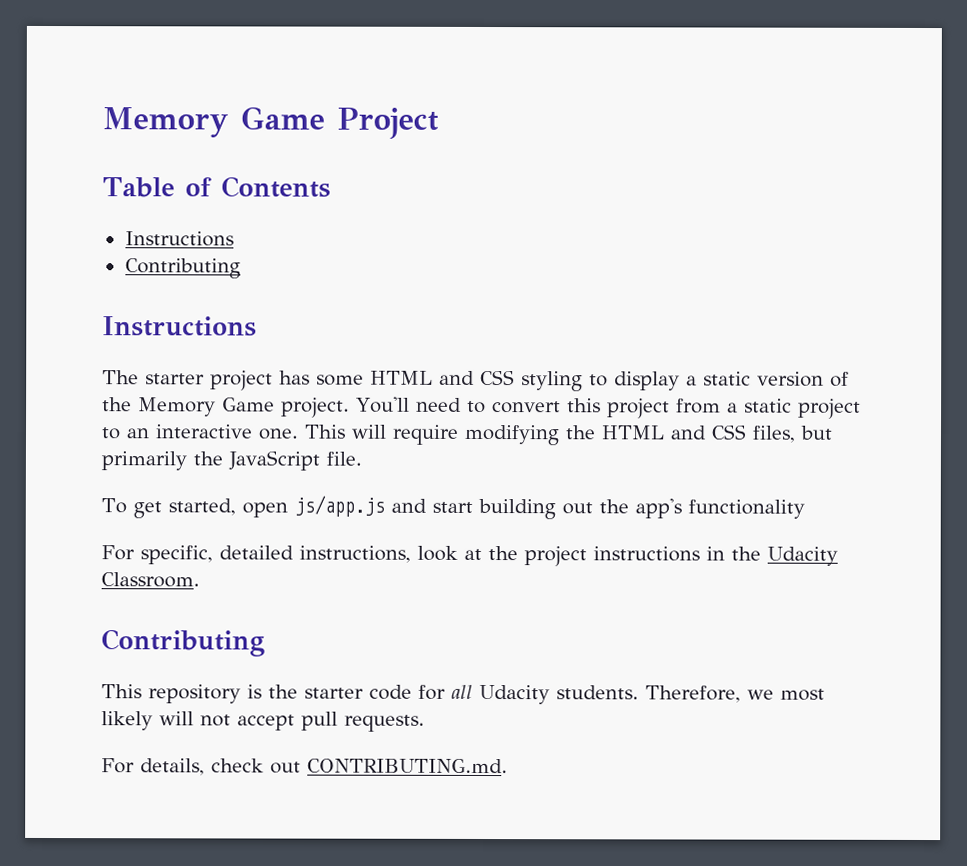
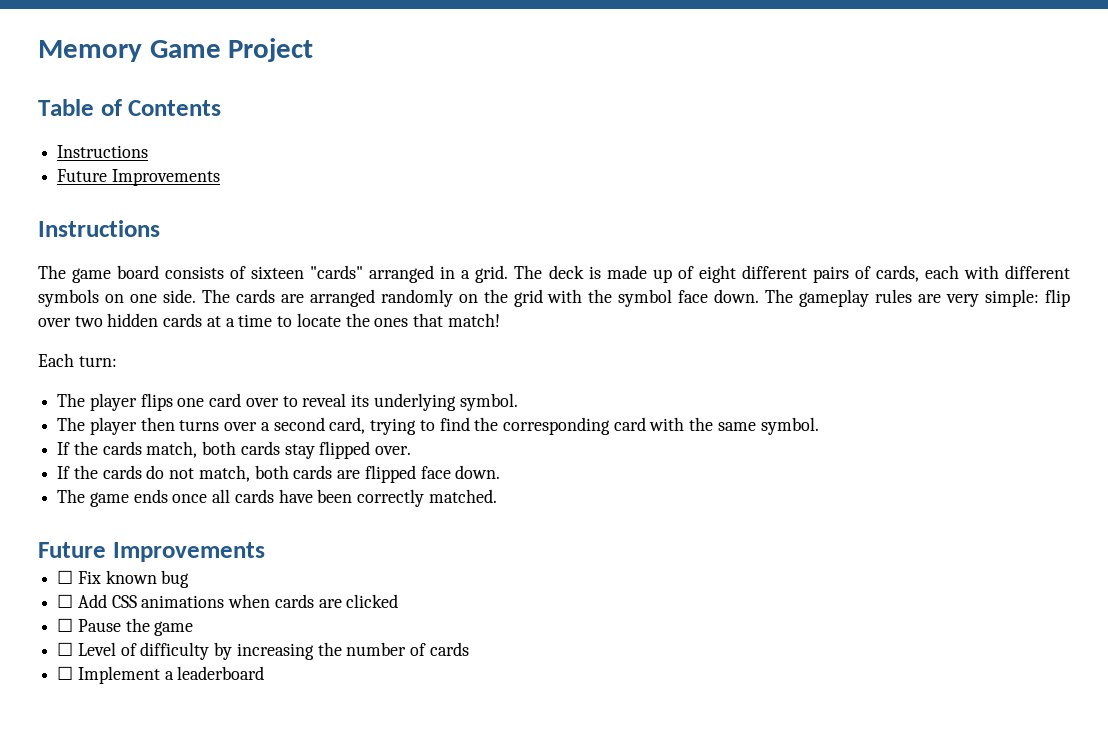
[124,258,241,279] Contributing -> [57,169,220,186] Future Improvements
[145,369,849,392] [102,396,861,419] [101,424,833,446] [101,450,362,471] [101,495,805,520] [101,545,838,567] [101,572,200,588] [101,629,265,657] [101,684,825,705] [101,711,425,732] [101,758,508,776] starter project has some HTML and CSS styling to display a static version of the Memory Game project. You'll need to convert this project from a static project to an interactive one. This will require modifying the HTML and CSS files, but primarily the JavaScript file. // To get started, open js/app.js and start building out the app's functionality // For specific, detailed instructions, look at the project instructions in the Udacity Classroom. // Contributing // This repository is the starter code for all Udacity students. Therefore, we most likely will not accept pull requests. // For details, check out CONTRIBUTING.md. -> [72,265,1070,283] [38,289,1071,307] [38,313,500,327] [38,353,117,367] [57,393,518,411] [57,417,819,435] [57,441,412,459] [57,465,501,483] [57,489,497,507] [38,542,265,562] [57,570,190,588] [57,594,399,608] [57,618,194,636] [57,642,469,660] [57,666,265,684] game board consists of sixteen "cards" arranged in a grid. The deck is made up of eight different pairs of cards, each with different symbols on one side. The cards are arranged randomly on the grid with the symbol face down. The gameplay rules are very simple: flip over two hidden cards at a time to locate the ones that match! // Each turn: // The player flips one card over to reveal its underlying symbol. // The player then turns over a second card, trying to find the corresponding card with the same symbol. // If the cards match, both cards stay flipped over. // If the cards do not match, both cards are flipped face down. // The game ends once all cards have been correctly matched. // Future Improvements // ☐ Fix known bug // ☐ Add CSS animations when cards are clicked // ☐ Pause the game // ☐ Level of difficulty by increasing the number of cards // ☐ Implement a leaderboard

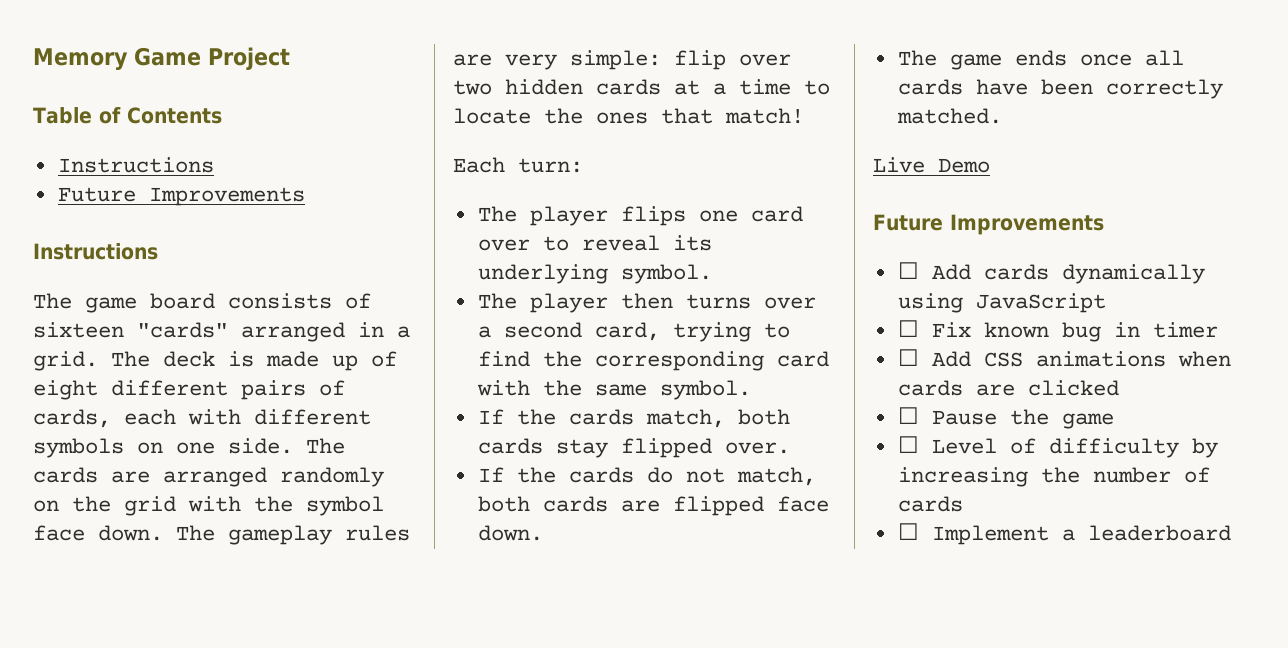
[38,542,265,562] // Future Improvements -> [873,157,990,173] [873,214,1104,235] [897,262,1205,284] [897,293,1106,313] // Live Demo // Future Improvements // ☐ Add cards dynamically using JavaScript
(190, 579) none -> [1113,322,1218,338] in timer

